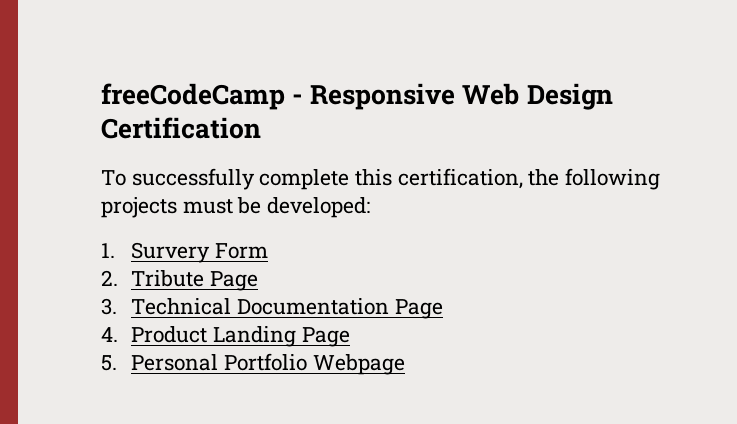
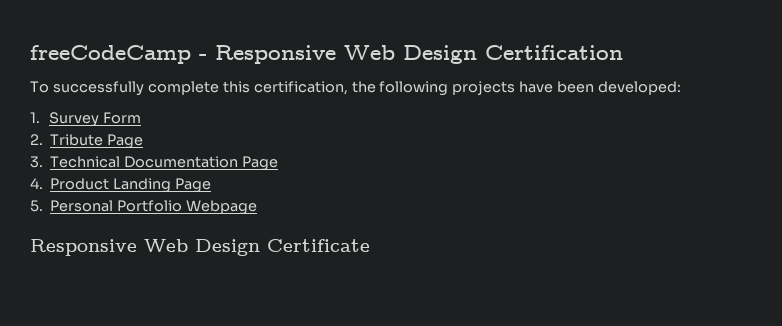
[182,197,262,214] must be -> [519,81,595,93] have been
[131,242,211,263] Survery -> [49,112,100,127] Survey
(405, 364) none -> [30,239,370,256] // Responsive Web Design Certificate

